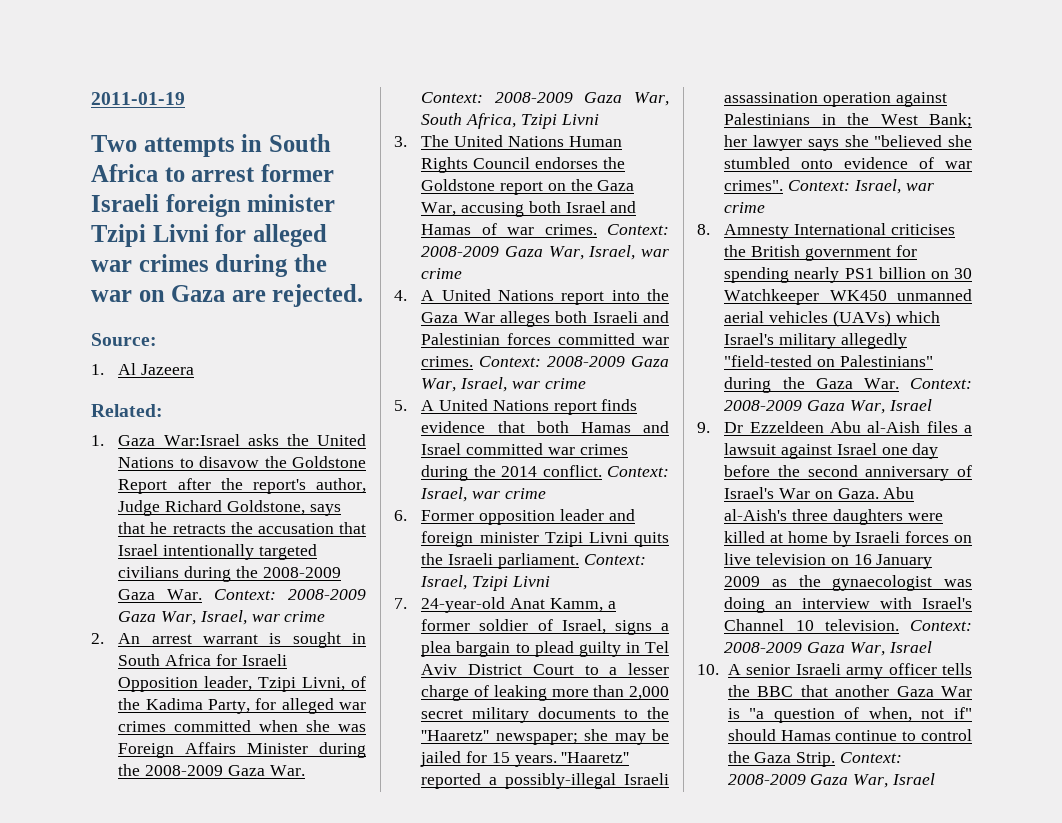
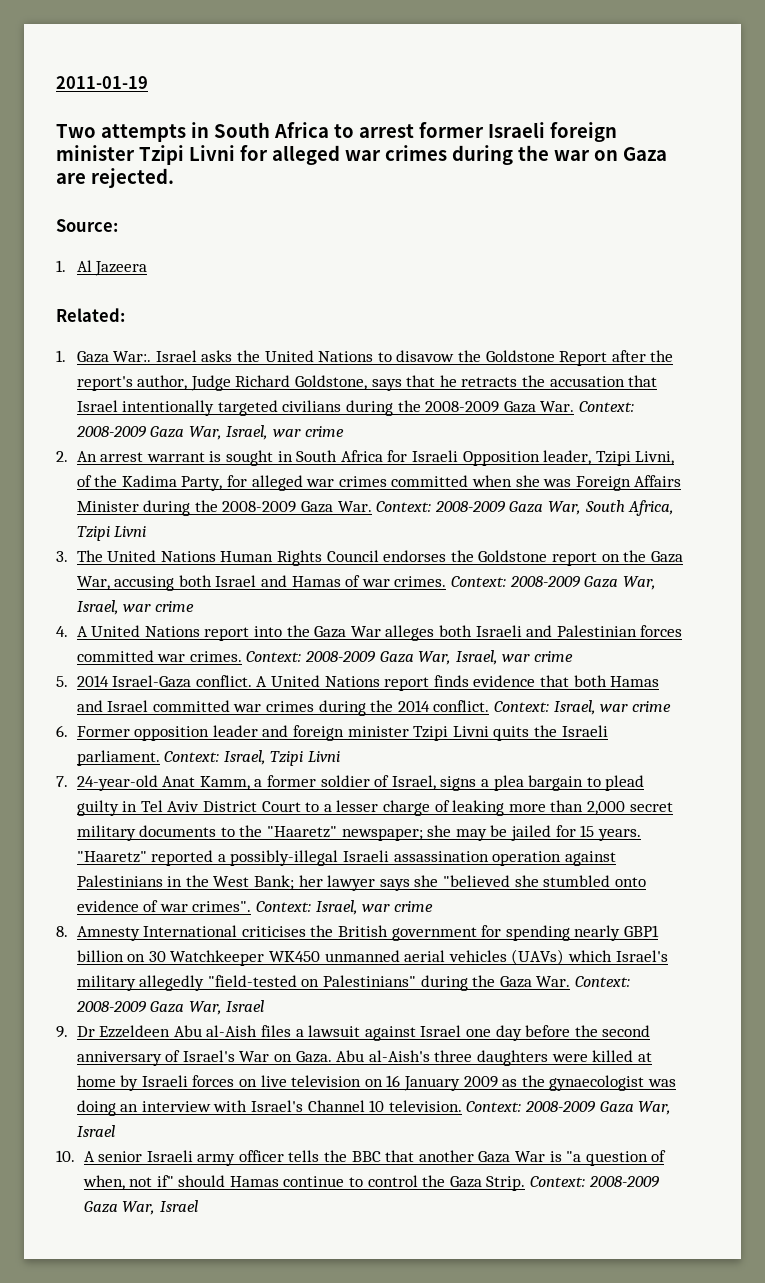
[163,434,240,446] War:Israel -> [113,350,197,362] War:. Israel
(407, 405) none -> [76,675,252,688] 2014 Israel-Gaza conflict.
[421,730,490,741] ''Haaretz'' -> [267,826,338,838] "Haaretz"
[561,752,630,763] ''Haaretz'' -> [76,851,147,863] "Haaretz"
[844,268,874,279] PS1 -> [623,925,659,937] GBP1

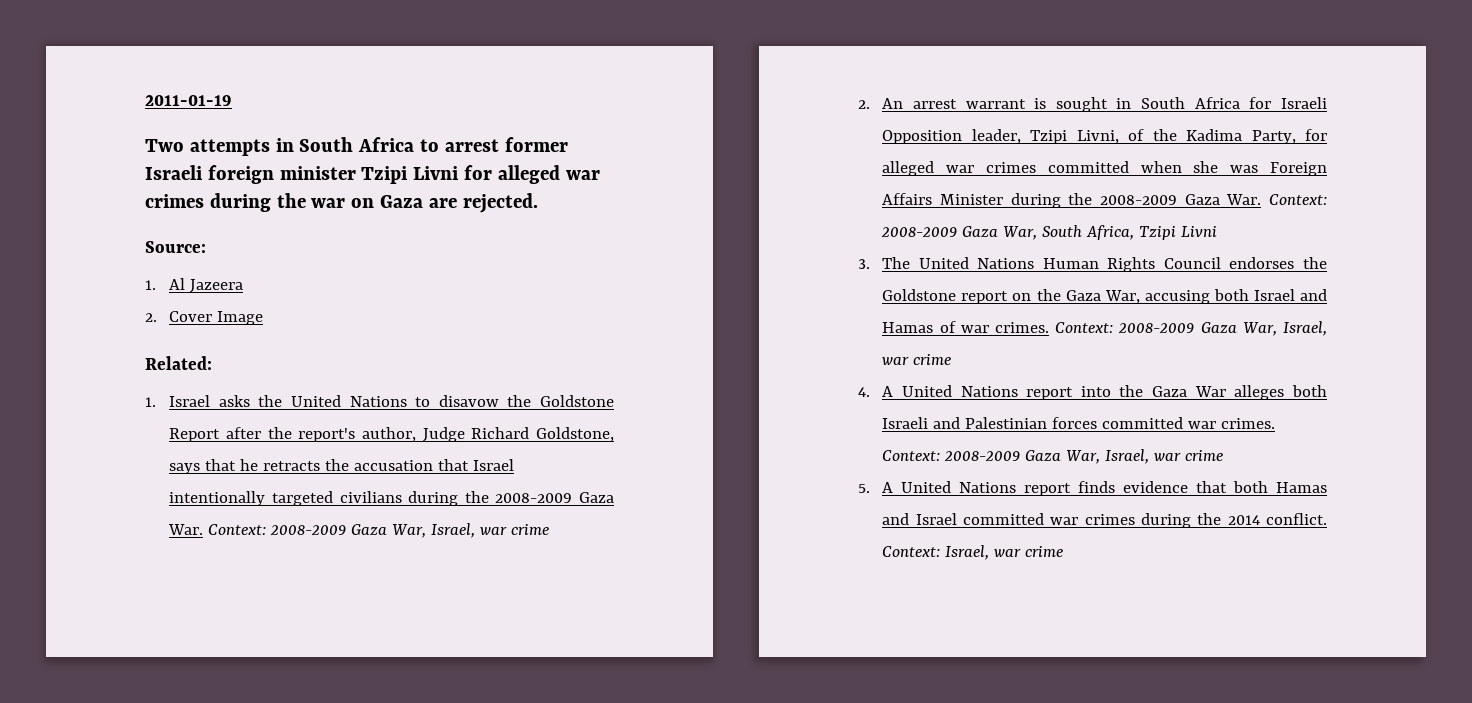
(148, 268) none -> [145,311,264,325] // 2. Cover Image
[76,351,152,363] Gaza War:. -> (156, 402) none
[76,675,252,688] 2014 Israel-Gaza conflict. -> (870, 488) none
[56,725,608,741] [76,750,341,766] [56,775,645,791] [76,800,673,816] [76,825,641,841] [76,850,616,866] [76,875,646,891] [76,900,433,915] [56,925,659,941] [76,949,668,966] [76,975,630,991] [75,1000,265,1015] [56,1025,651,1041] [76,1050,652,1066] [76,1075,676,1091] [76,1100,672,1116] [76,1125,115,1137] [56,1150,667,1166] [82,1175,659,1191] [83,1200,198,1215] // 6. Former opposition leader and foreign minister Tzipi Livni quits the Israeli parliament. Context: Israel, Tzipi Livni // 7. 24-year-old Anat Kamm, a former soldier of Israel, signs a plea bargain to plead guilty in Tel Aviv District Court to a lesser charge of leaking more than 2,000 secret military documents to the "Haaretz" newspaper; she may be jailed for 15 years. "Haaretz" reported a possibly-illegal Israeli assassination operation against Palestinians in the West Bank; her lawyer says she "believed she stumbled onto evidence of war crimes". Context: Israel, war crime // 8. Amnesty International criticises the British government for spending nearly GBP1 billion on 30 Watchkeeper WK450 unmanned aerial vehicles (UAVs) which Israel's military allegedly "field-tested on Palestinians" during the Gaza War. Context: 2008-2009 Gaza War, Israel // 9. Dr Ezzeldeen Abu al-Aish files a lawsuit against Israel one day before the second anniversary of Israel's War on Gaza. Abu al-Aish's three daughters were killed at home by Israeli forces on live television on 16 January 2009 as the gynaecologist was doing an interview with Israel's Channel 10 television. Context: 2008-2009 Gaza War, Israel // 10. A senior Israeli army officer tells the BBC that another Gaza War is "a question of when, not if" should Hamas continue to control the Gaza Strip. Context: 2008-2009 Gaza War, Israel -> (1064, 551) none

